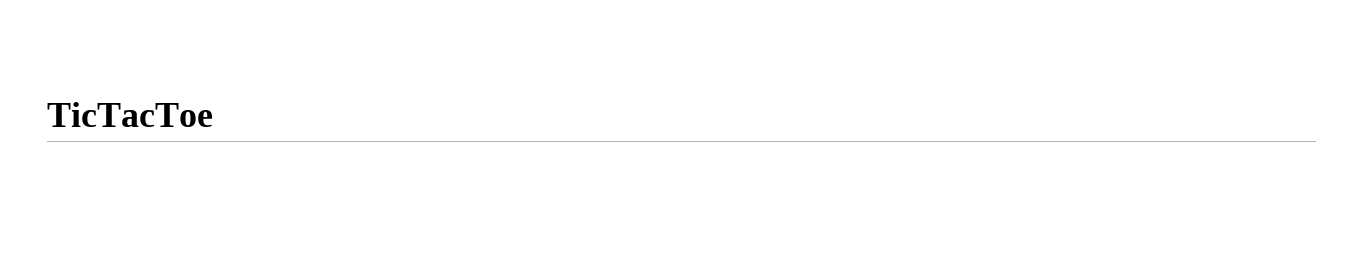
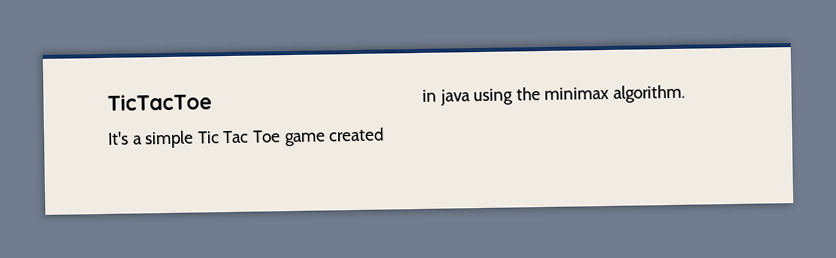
(213, 114) none -> [108,127,385,149] [422,84,685,106] // It's a simple Tic Tac Toe game created in java using the minimax algorithm.

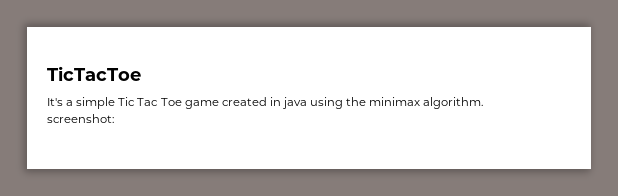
(685, 93) none -> [47,114,114,123] // screenshot:

